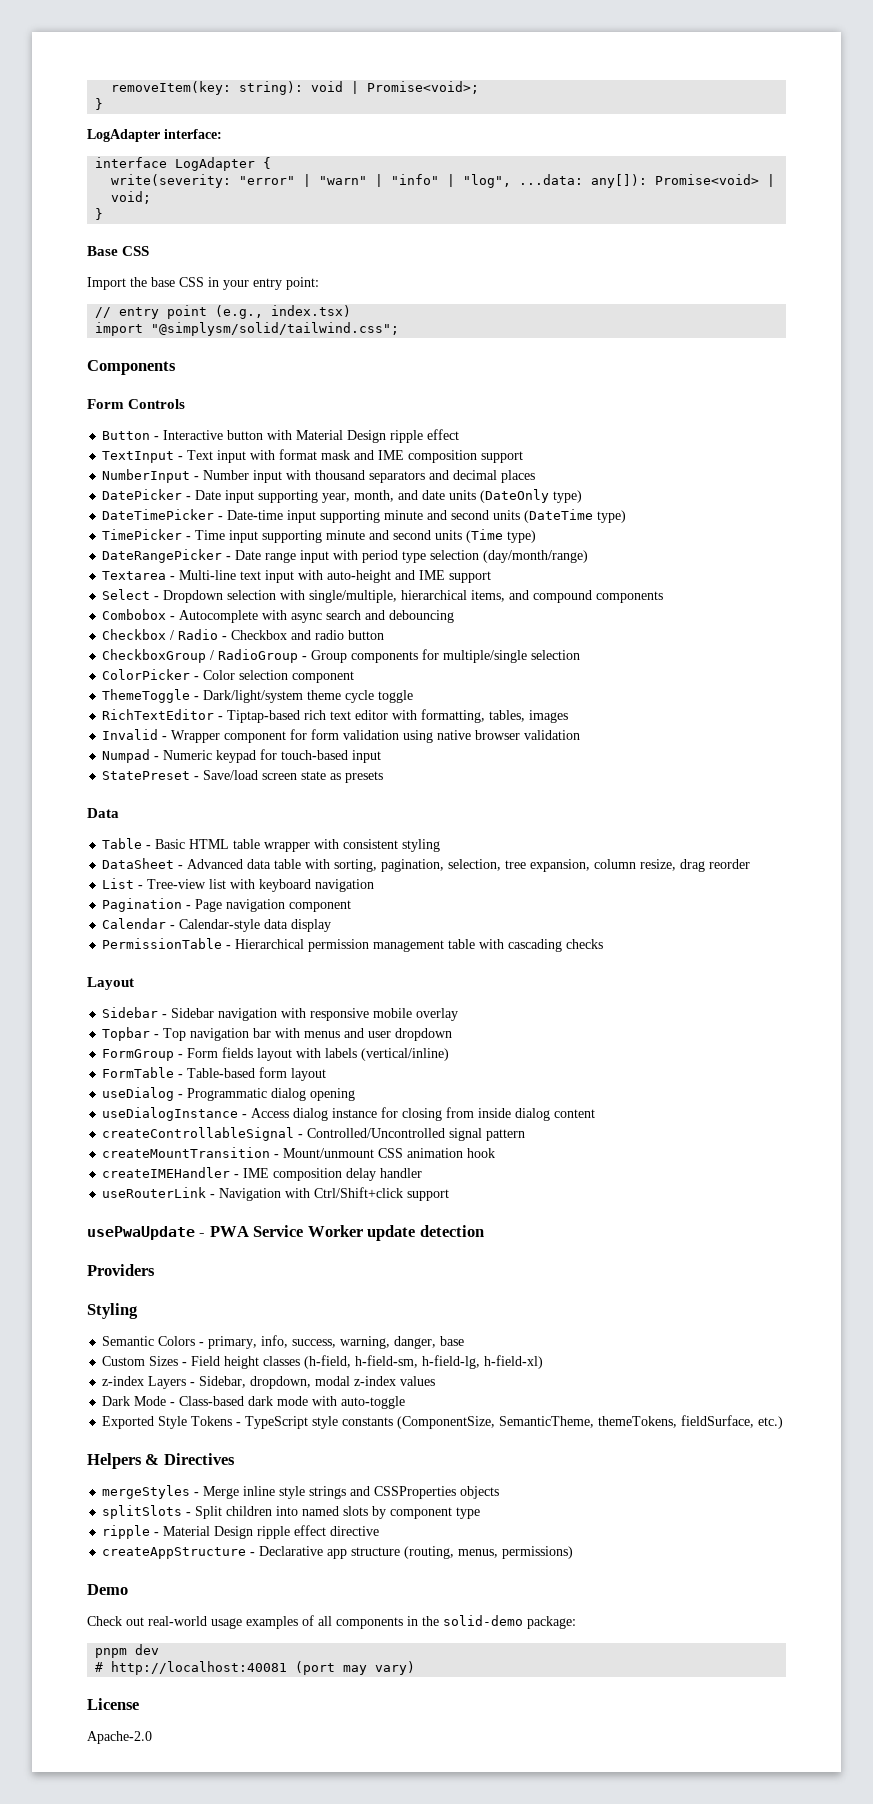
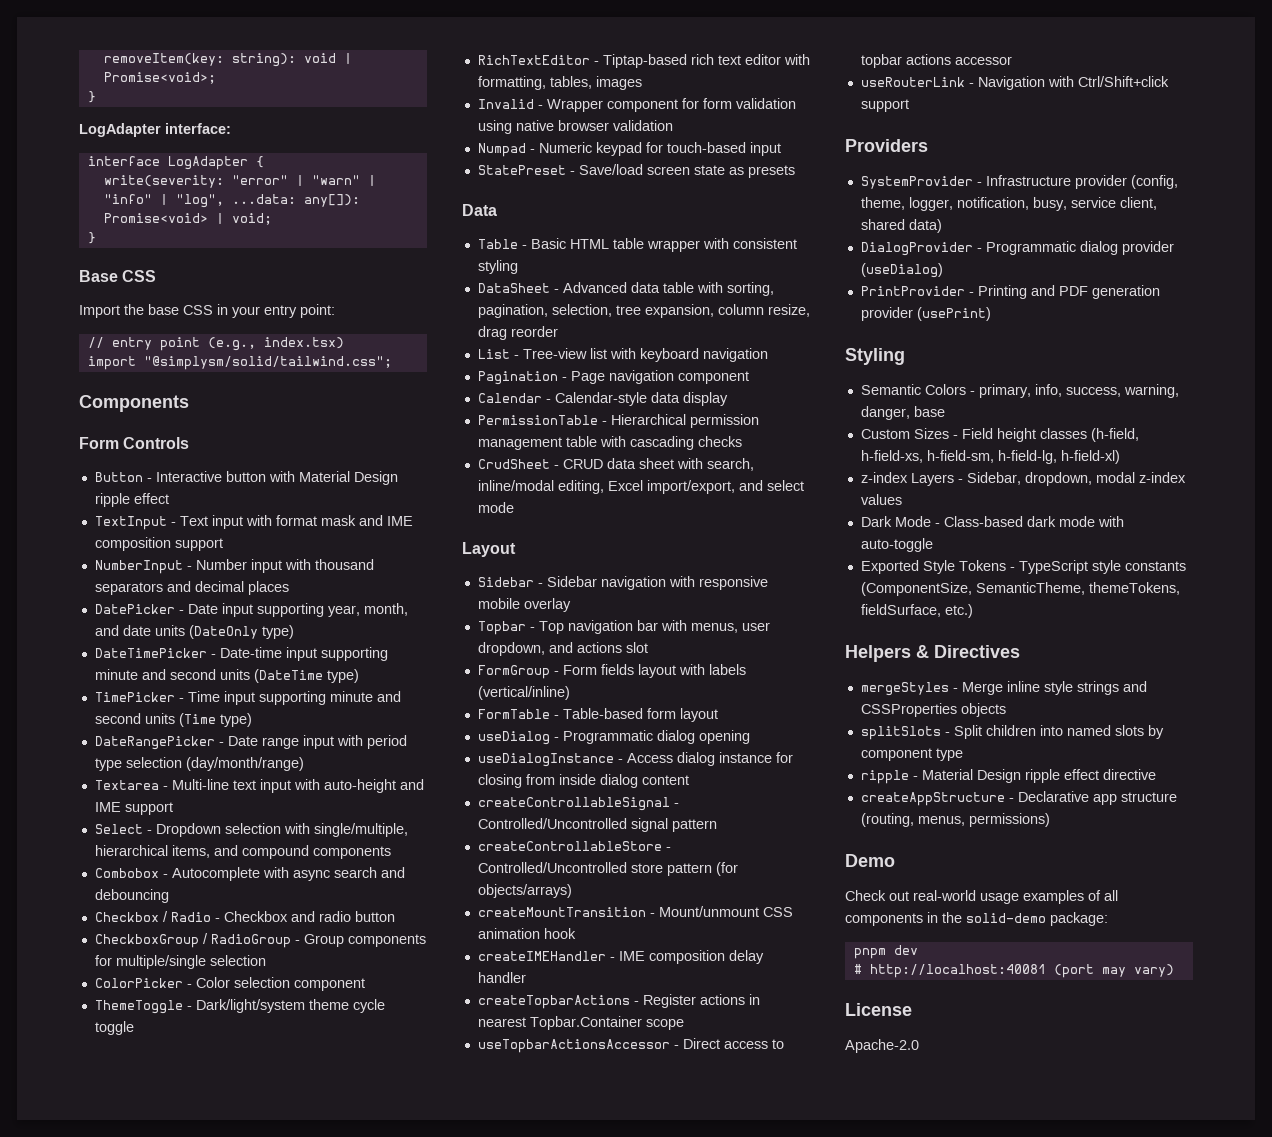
(604, 944) none -> [477,458,754,471] [477,480,804,494] [477,502,514,513] // CrudSheet - CRUD data sheet with search, inline/modal editing, Excel import/export, and select mode
[304,1028,453,1041] menus and user dropdown -> [690,622,770,633] [477,642,648,656] menus, user dropdown, and actions slot
(526, 1135) none -> [477,841,671,851] [477,862,738,876] [477,884,572,898] // createControllableStore - Controlled/Uncontrolled store pattern (for objects/arrays)
(423, 1173) none -> [477,994,760,1009] [477,1016,684,1030] [477,1038,784,1053] [860,54,1012,68] // createTopbarActions - Register actions in nearest Topbar.Container scope // useTopbarActionsAccessor - Direct access to topbar actions accessor
[87,1225,484,1241] [87,1264,155,1276] usePwaUpdate - PWA Service Worker update detection // Providers -> [845,139,928,152] [860,175,1178,189] [860,197,1157,211] [860,219,942,233] [860,241,1174,256] [860,263,943,278] [860,285,1160,299] [860,307,991,321] Providers // SystemProvider - Infrastructure provider (config, theme, logger, notification, busy, service client, shared data) // DialogProvider - Programmatic dialog provider (useDialog) // PrintProvider - Printing and PDF generation provider (usePrint)
(352, 1362) none -> [860,450,923,463] h-field-xs,

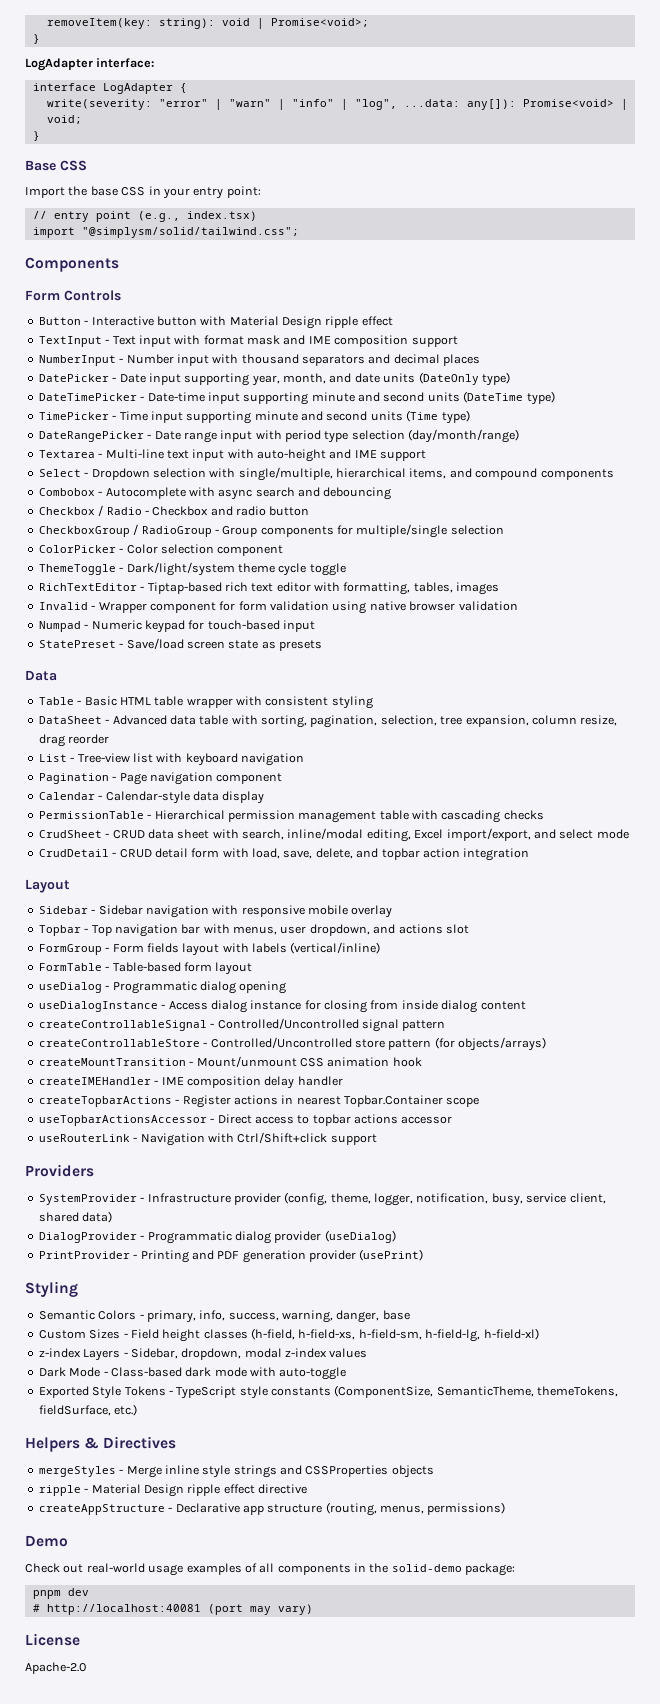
(514, 507) none -> [38,848,530,861] // CrudDetail - CRUD detail form with load, save, delete, and topbar action integration
[860,725,1164,740] [860,748,963,761] // splitSlots - Split children into named slots by component type -> (434, 1471) none

